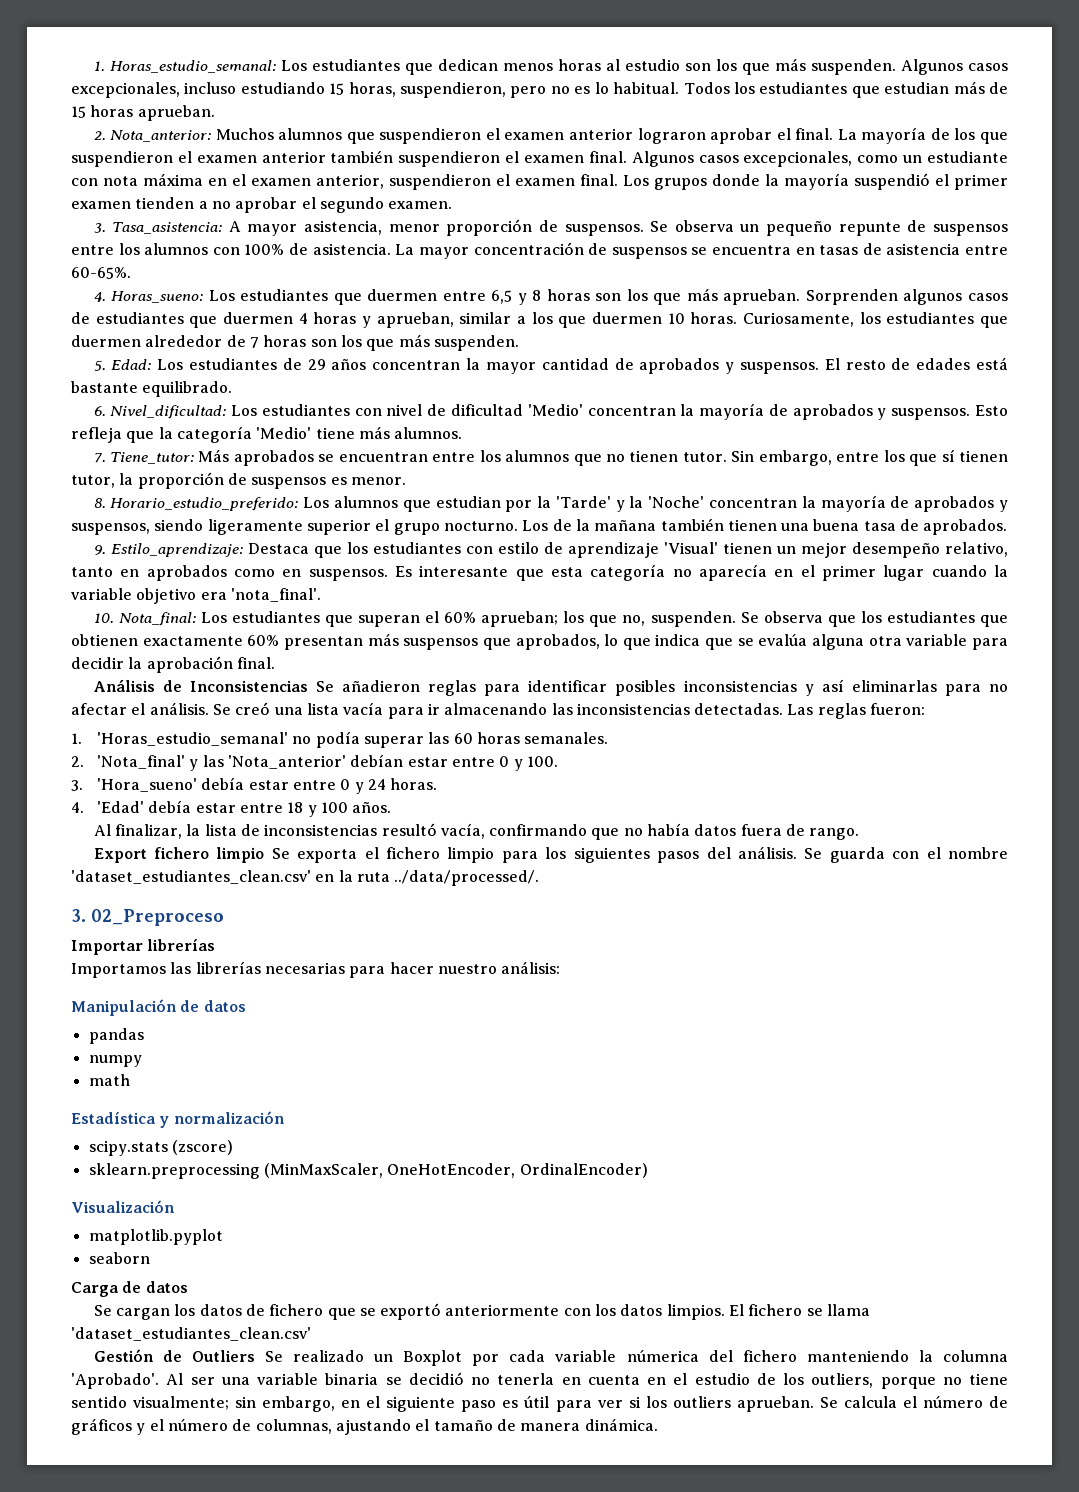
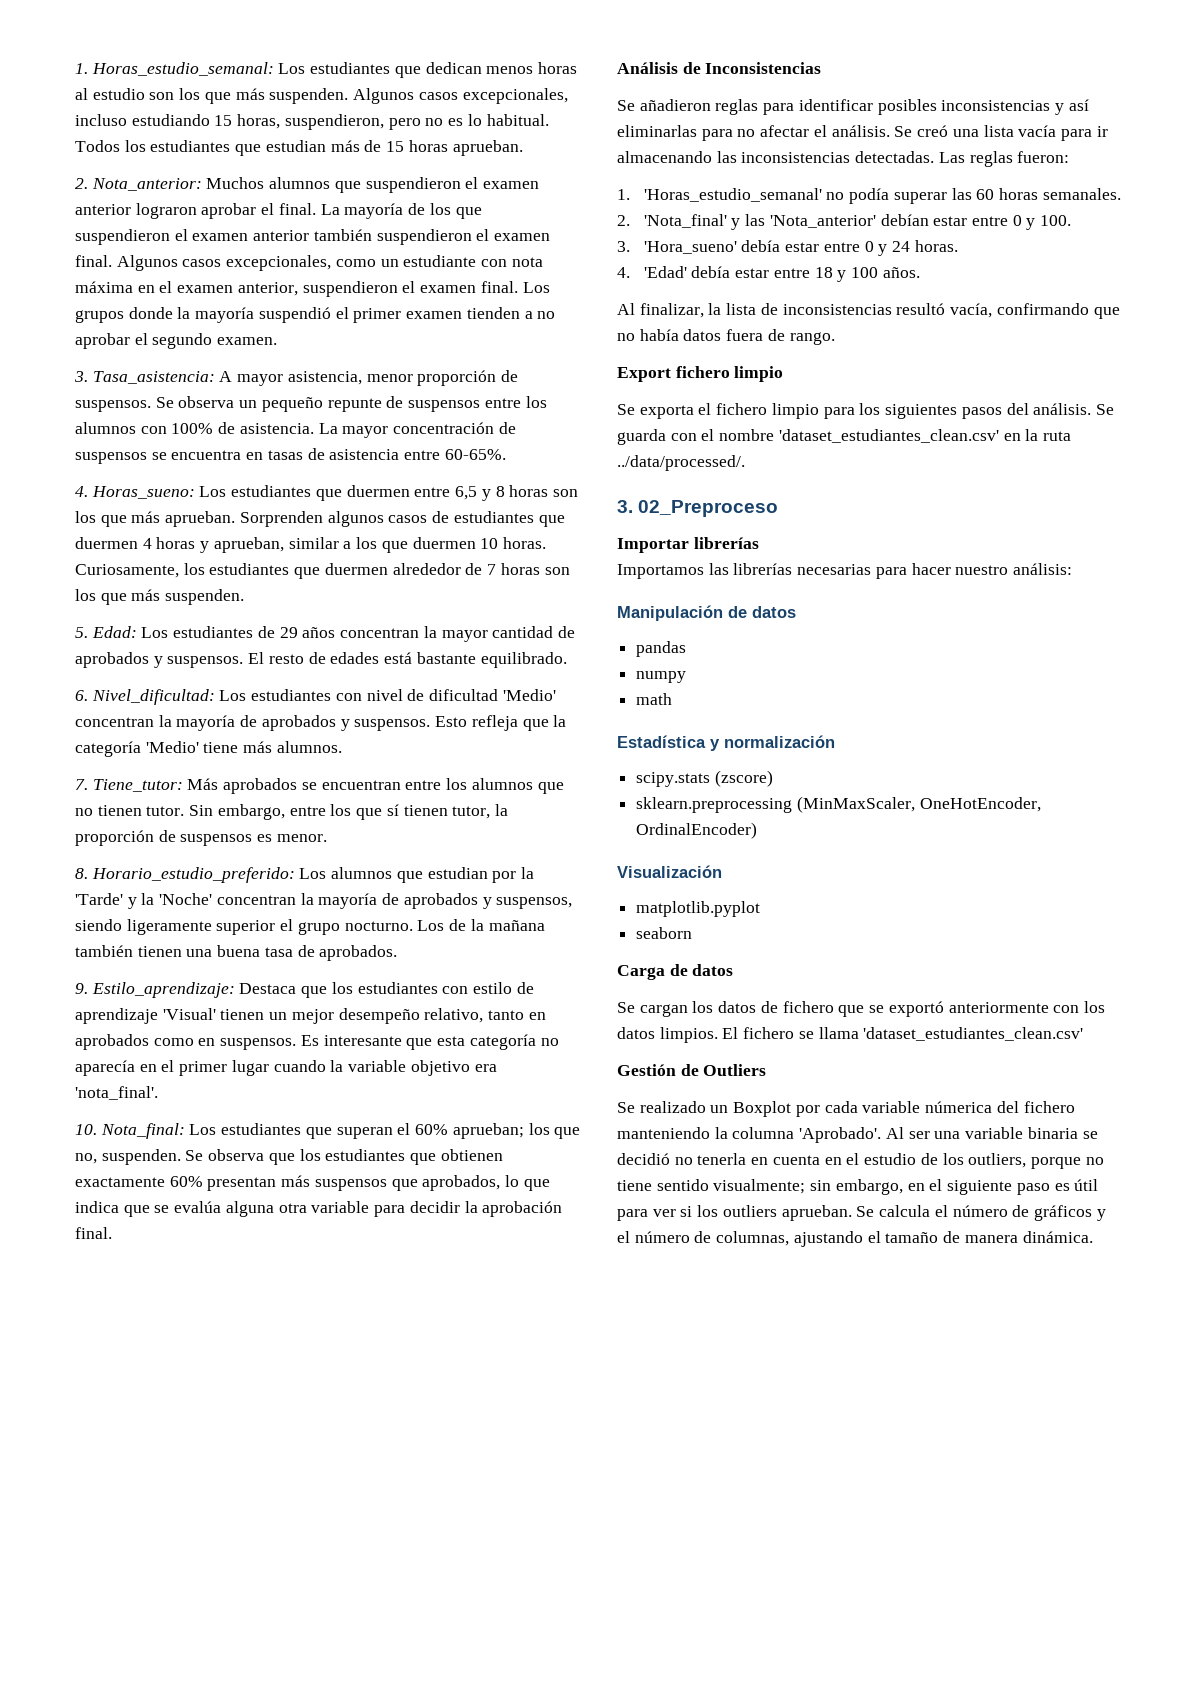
(308, 686) none -> (822, 68) //
(265, 855) none -> (784, 374) //
(255, 1356) none -> (767, 1070) //

